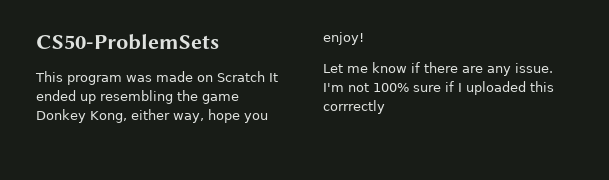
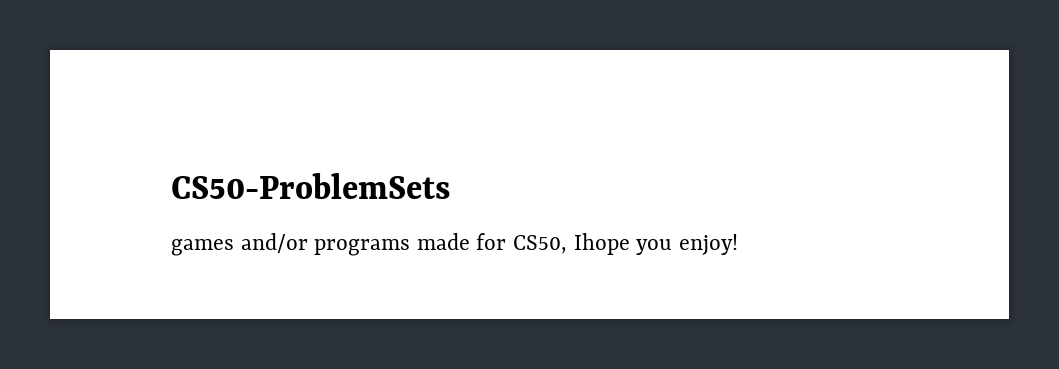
[35,71,278,85] [36,90,239,104] [36,109,268,123] [323,32,364,45] [323,62,553,76] [323,81,554,95] [323,100,385,114] This program was made on Scratch It ended up resembling the game Donkey Kong, either way, hope you enjoy! // Let me know if there are any issue. I'm not 100% sure if I uploaded this corrrectly -> [171,233,738,256] games and/or programs made for CS50, Ihope you enjoy!

